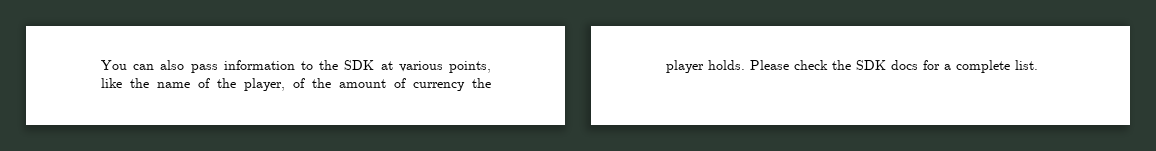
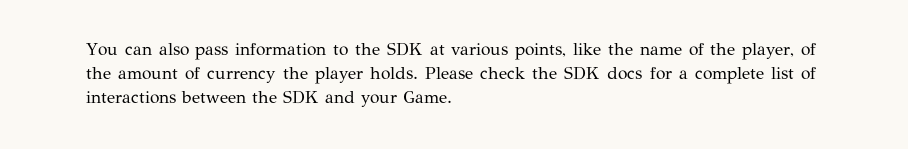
[1015,60,1038,70] list. -> [770,67,816,80] [86,90,452,107] list of interactions between the SDK and your Game.

